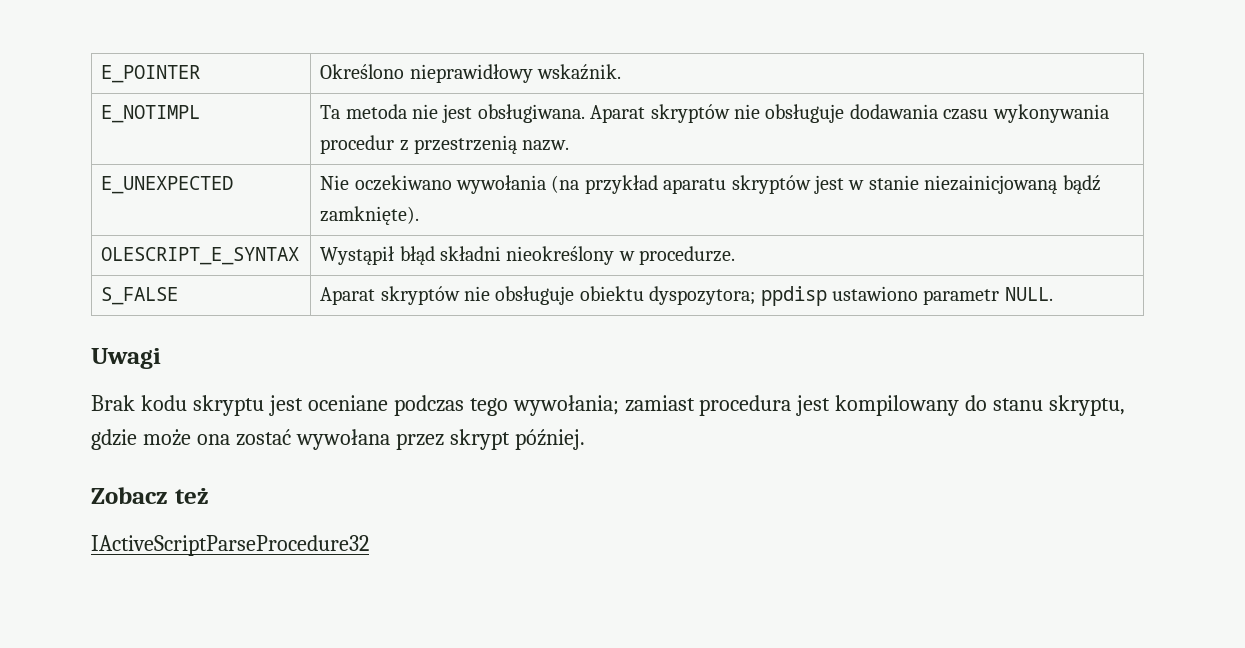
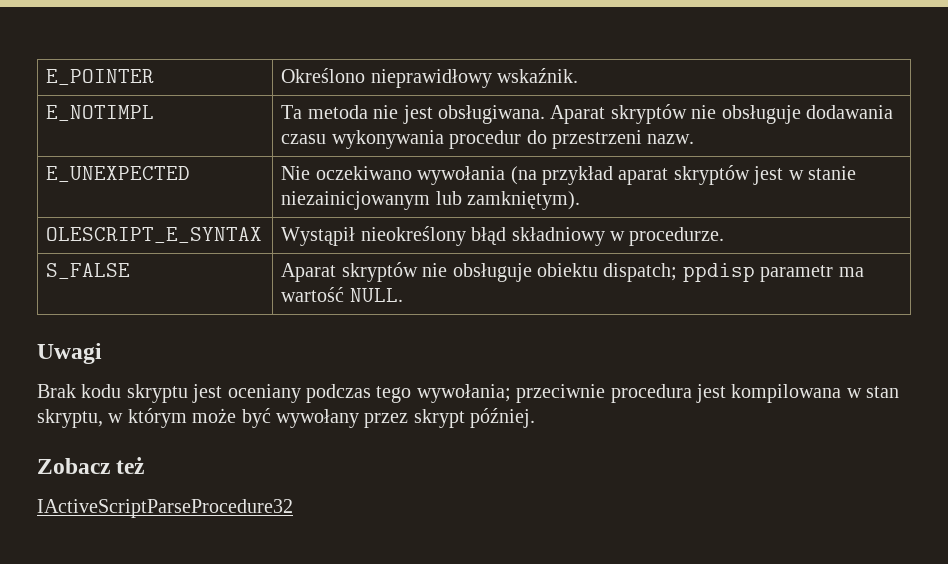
[399,135,517,154] z przestrzenią -> [526,130,643,149] do przestrzeni
[663,178,727,194] aparatu -> [618,168,669,185] aparat
[924,175,1101,194] [320,206,420,225] niezainicjowaną bądź zamknięte). -> [281,191,581,210] niezainicjowanym lub zamkniętym).
[399,246,615,265] błąd składni nieokreślony -> [360,226,605,246] nieokreślony błąd składniowy
[649,286,1000,306] dyspozytora; ppdisp ustawiono parametr -> [603,263,864,282] [281,287,345,302] dispatch; ppdisp parametr ma wartość
[307,395,388,411] oceniane -> [227,384,301,403] oceniany
[624,395,695,412] zamiast -> [516,384,606,403] przeciwnie
[835,395,1126,416] [91,429,390,450] kompilowany do stanu skryptu, gdzie może ona zostać wywołana -> [731,384,900,403] [37,408,359,428] kompilowana w stan skryptu, w którym może być wywołany

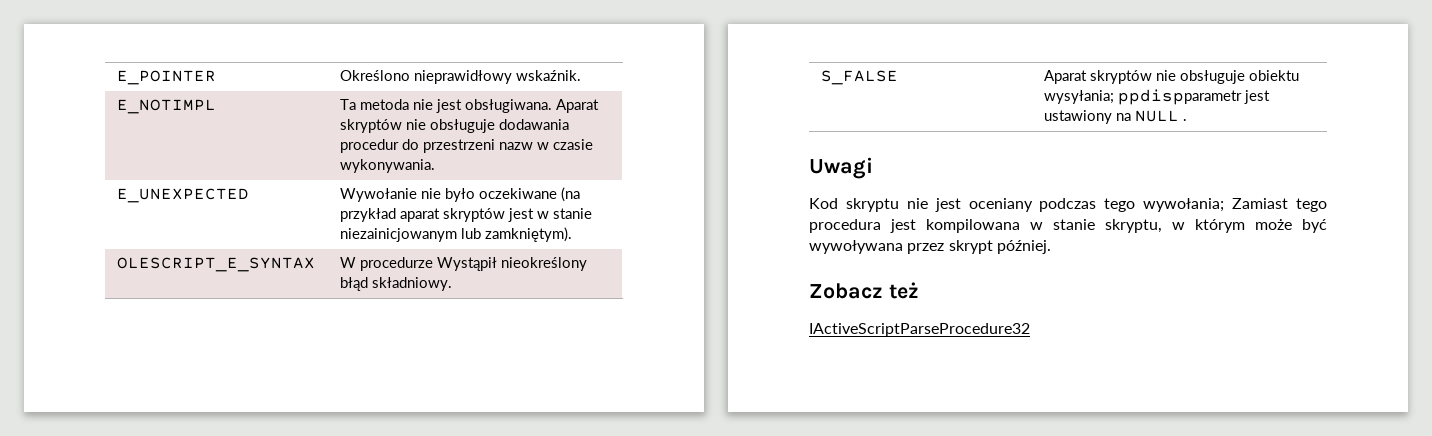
[281,130,444,149] czasu wykonywania -> (570, 124) none
[647,134,695,144] [46,166,191,182] [281,166,506,185] nazw. // E_UNEXPECTED | Nie oczekiwano wywołania -> [499,139,594,150] [340,159,436,173] [117,188,250,203] [340,188,558,202] nazw w czasie wykonywania. // E_UNEXPECTED | Wywołanie nie było oczekiwane
(263, 235) none -> [340,257,434,271] W procedurze
[511,227,725,246] składniowy w procedurze. -> [372,277,453,291] składniowy.
[603,263,864,282] [281,287,403,302] [37,343,102,364] [37,384,188,403] dispatch; ppdisp parametr ma wartość NULL. // Uwagi // Brak kodu skryptu -> [1044,89,1271,105] [1044,110,1188,124] [809,157,873,179] [809,198,928,212] wysyłania; ppdispparametr jest ustawiony na NULL . // Uwagi // Kod skryptu nie
[516,384,606,403] przeciwnie -> [1232,198,1327,212] Zamiast tego
[866,386,900,398] stan -> [1053,219,1095,230] stanie
[276,409,359,428] wywołany -> [809,240,903,254] wywoływana

